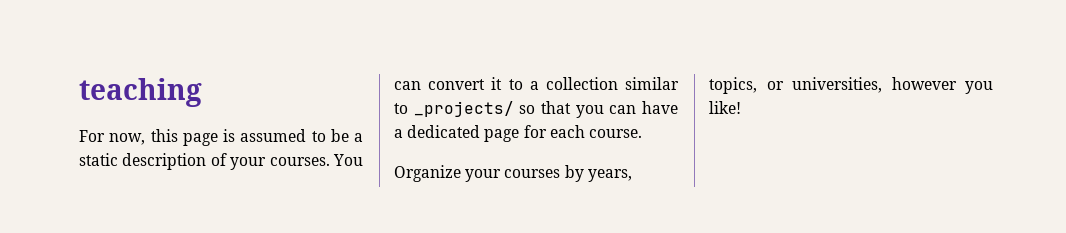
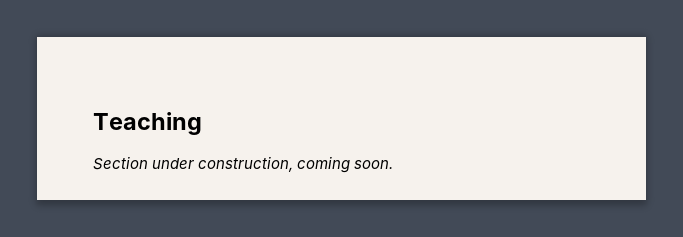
[79,78,202,107] [79,129,363,146] [79,153,363,170] [394,77,679,90] [394,101,678,118] [394,125,642,142] [394,165,632,182] [709,77,993,94] [709,101,741,114] teaching // For now, this page is assumed to be a static description of your courses. You can convert it to a collection similar to _projects/ so that you can have a dedicated page for each course. // Organize your courses by years, topics, or universities, however you like! -> [93,112,202,135] [93,156,394,173] Teaching // Section under construction, coming soon.

